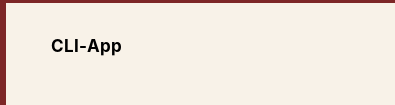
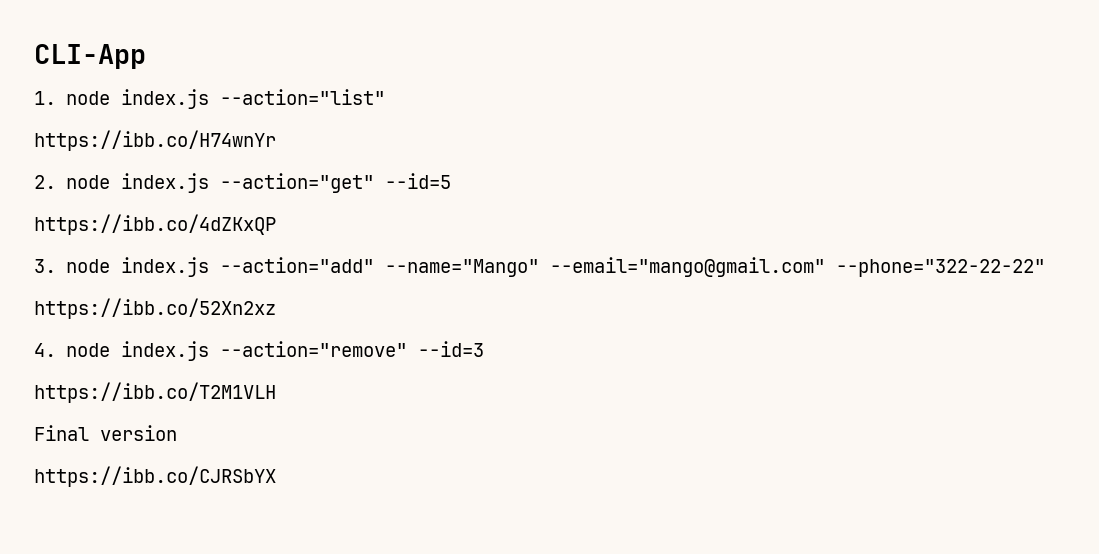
(122, 47) none -> [34,89,385,109] [34,130,276,151] [34,173,451,193] [34,214,276,235] [34,257,1045,277] [34,298,276,319] [34,341,484,361] [34,382,276,403] [34,425,177,441] [34,466,276,487] // 1. node index.js --action="list" // https://ibb.co/H74wnYr // 2. node index.js --action="get" --id=5 // https://ibb.co/4dZKxQP // 3. node index.js --action="add" --name="Mango" --email="mango@gmail.com" --phone="322-22-22" // https://ibb.co/52Xn2xz // 4. node index.js --action="remove" --id=3 // https://ibb.co/T2M1VLH // Final version // https://ibb.co/CJRSbYX

